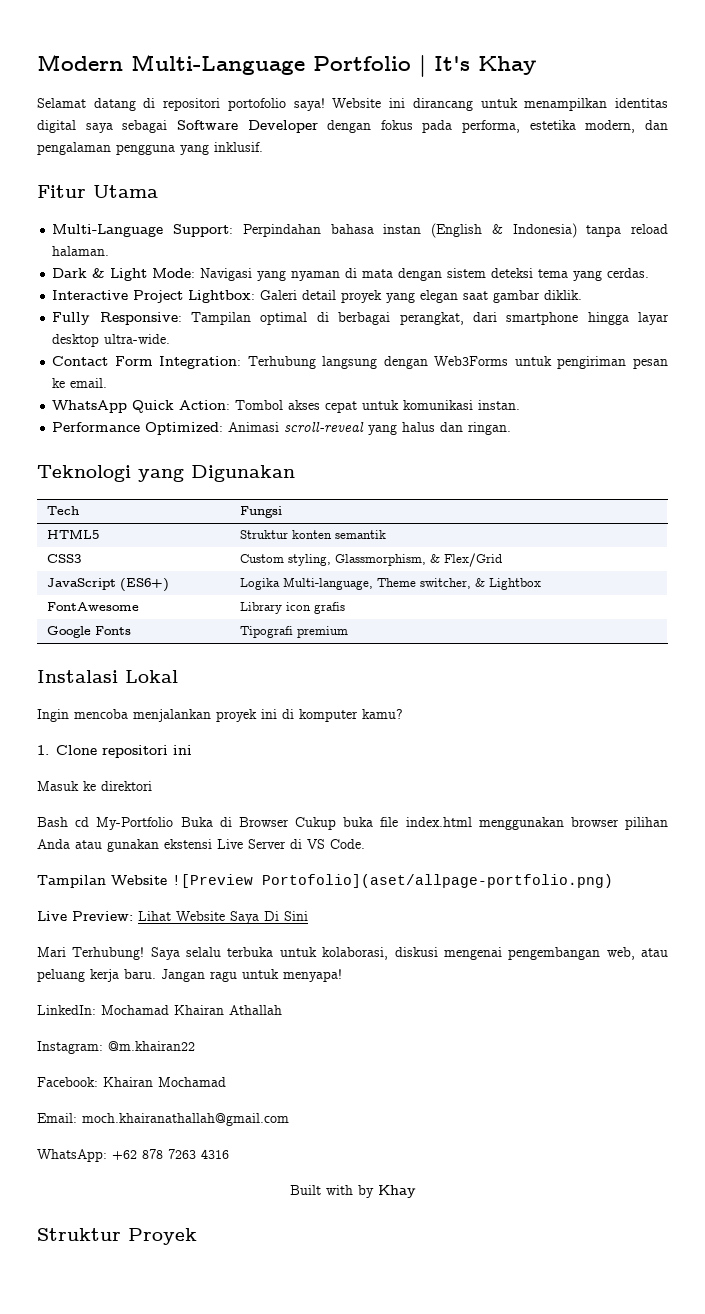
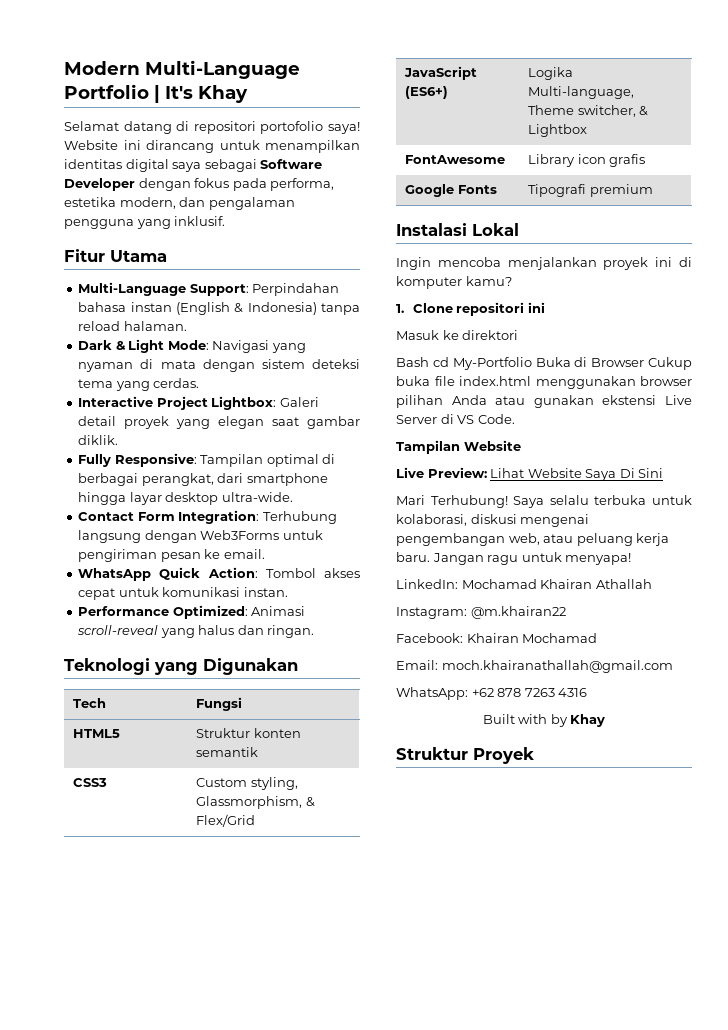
[172,874,613,888] ![Preview Portofolio](aset/allpage-portfolio.png) -> (521, 445) none

